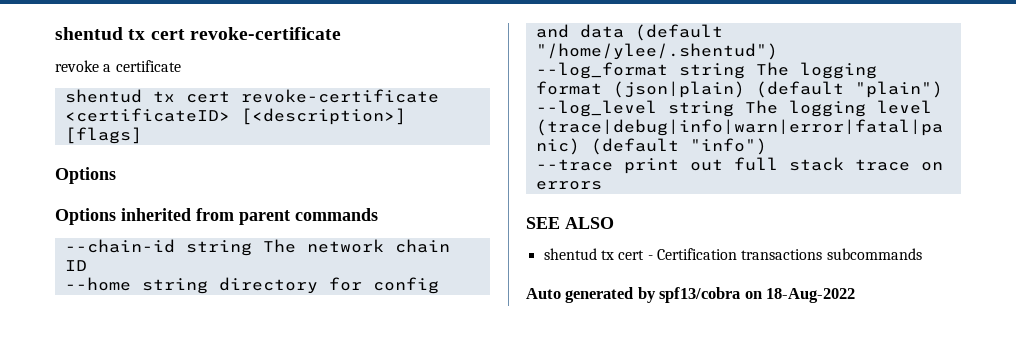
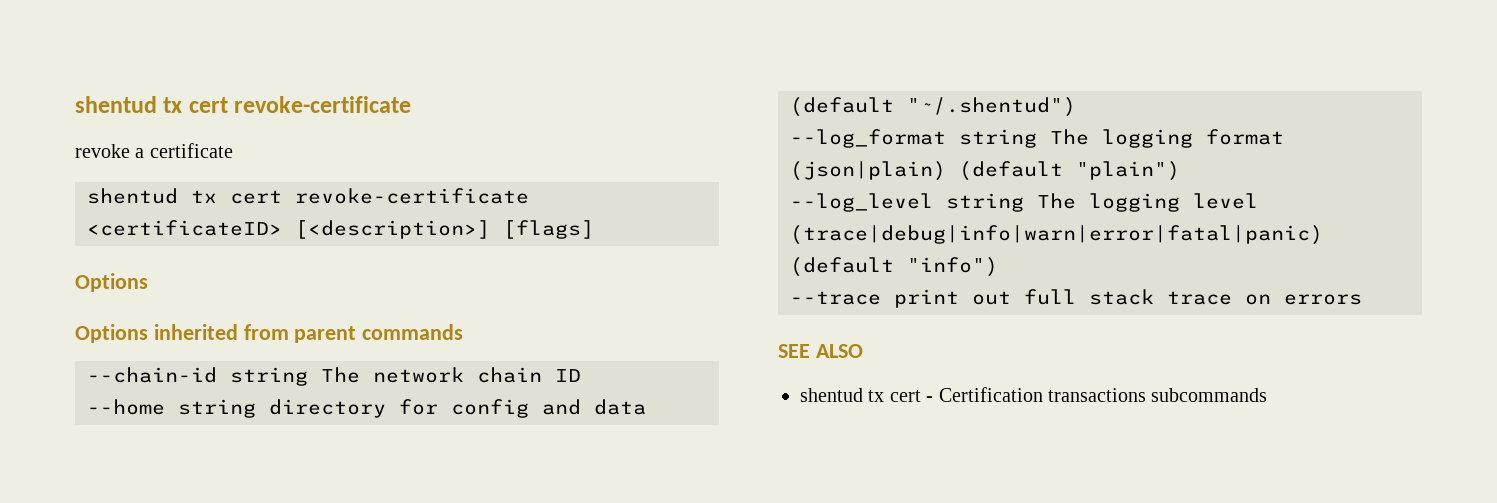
[535,43,778,60] "/home/ylee/.shentud") -> [907,97,1076,117] "~/.shentud")
[526,287,856,303] // Auto generated by spf13/cobra on 18-Aug-2022 -> (1268, 395) none

